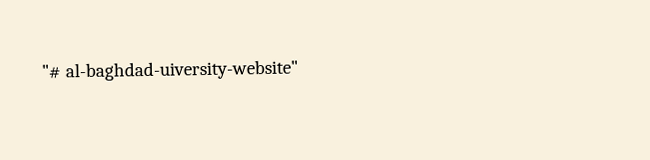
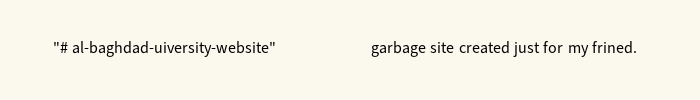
(299, 70) none -> [371,41,637,57] garbage site created just for my frined.

